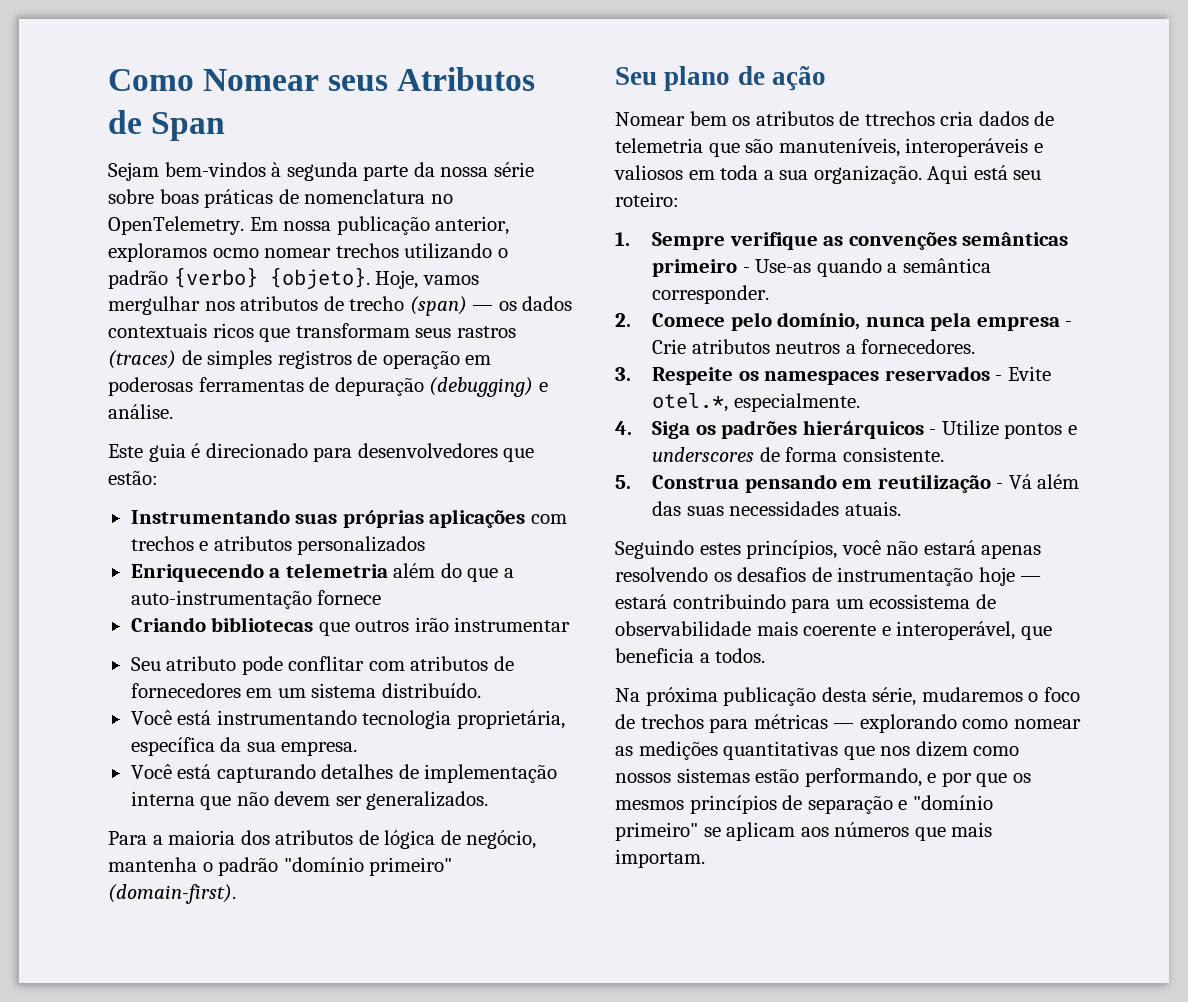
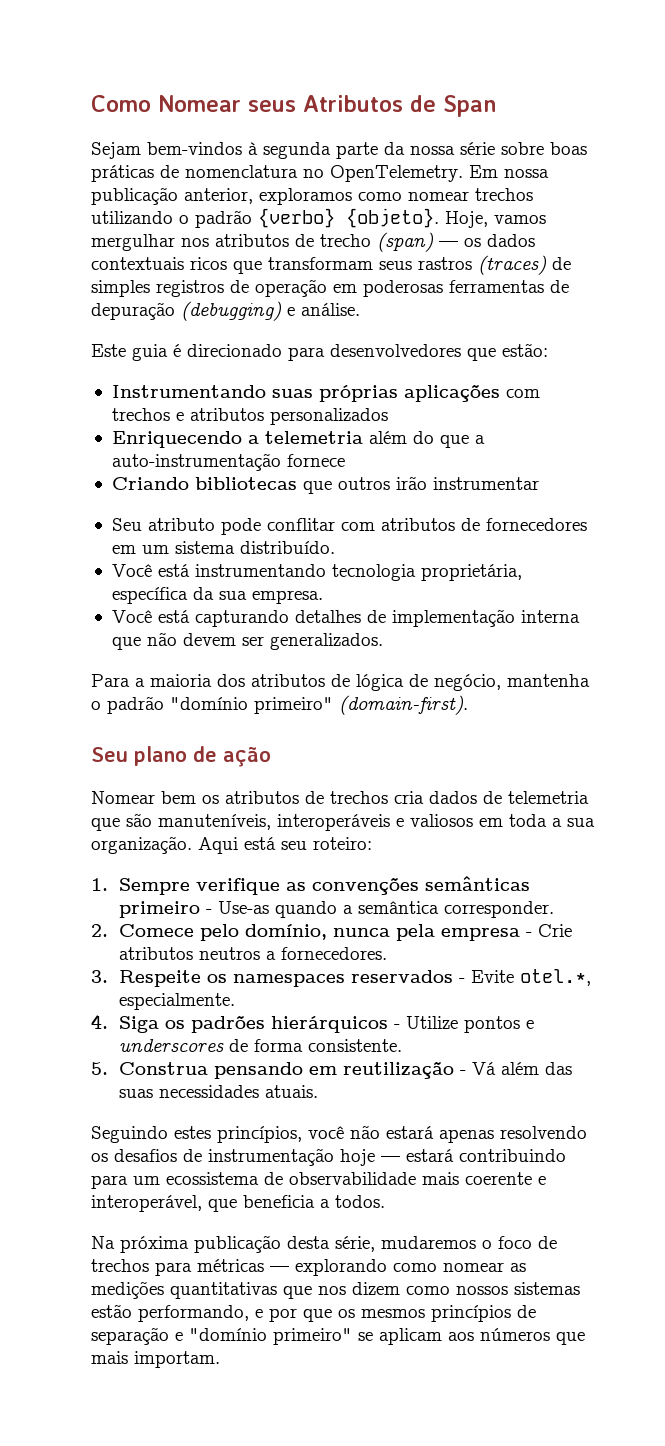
[212,248,259,258] ocmo -> [358,192,402,201] como
[864,111,935,126] ttrechos -> [330,791,388,804] trechos

